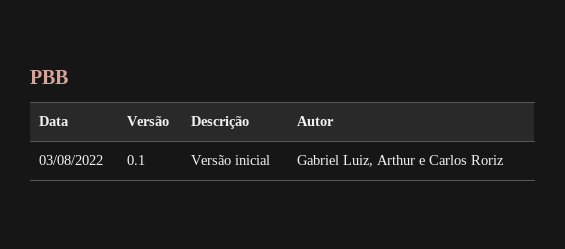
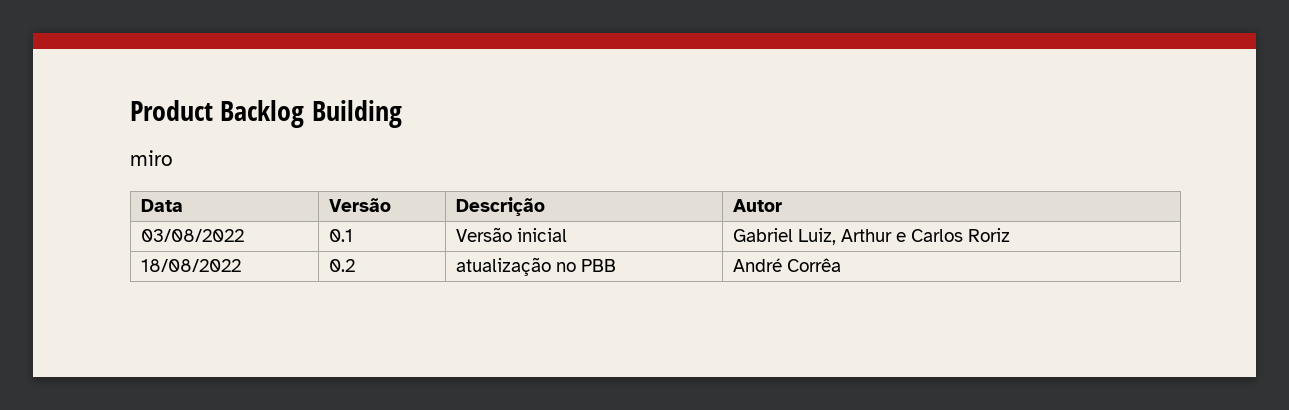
[30,70,68,84] PBB -> [130,100,402,128] [130,150,173,166] Product Backlog Building // miro
(504, 160) none -> [141,259,242,272] [329,259,356,272] [456,257,617,276] [733,258,842,272] // 18/08/2022 | 0.2 | atualização no PBB | André Corrêa

